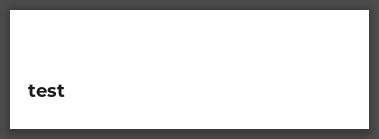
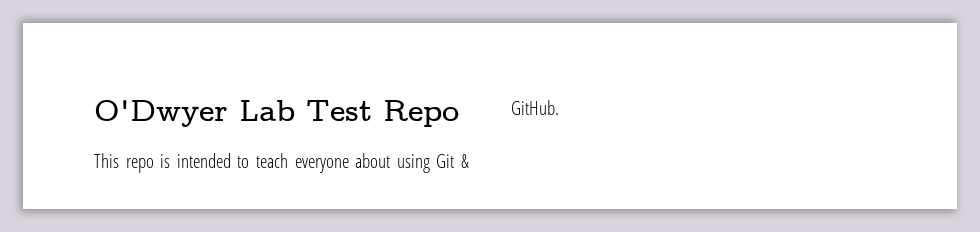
[28,84,65,97] test -> [94,100,459,127] [94,153,470,173] [511,100,559,115] O'Dwyer Lab Test Repo // This repo is intended to teach everyone about using Git & GitHub.

